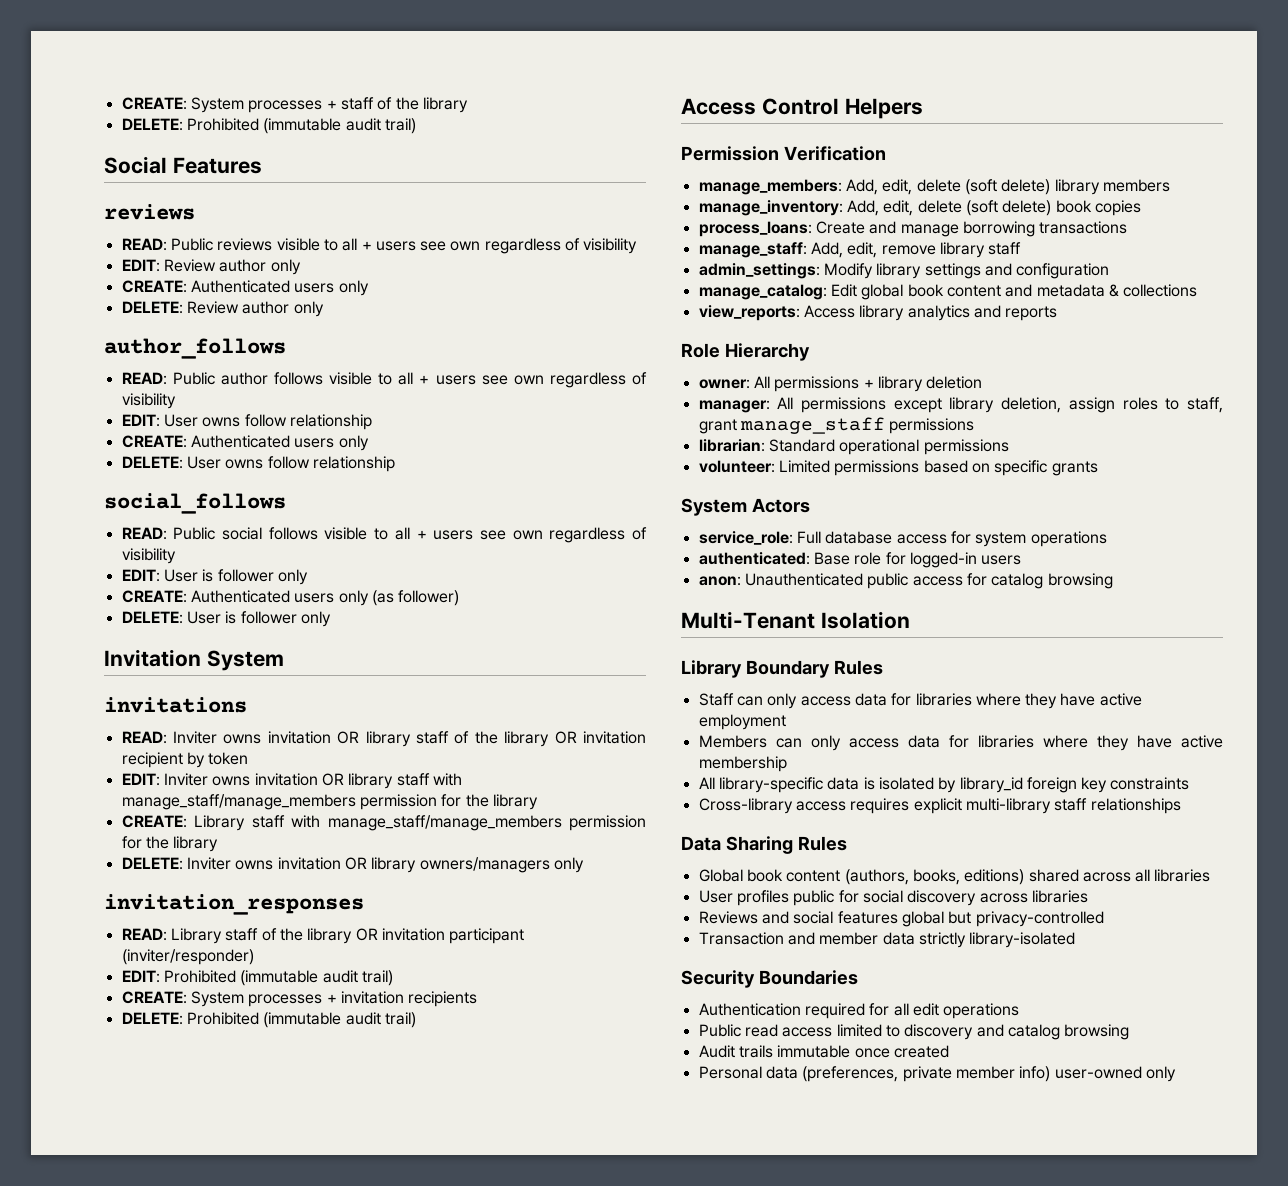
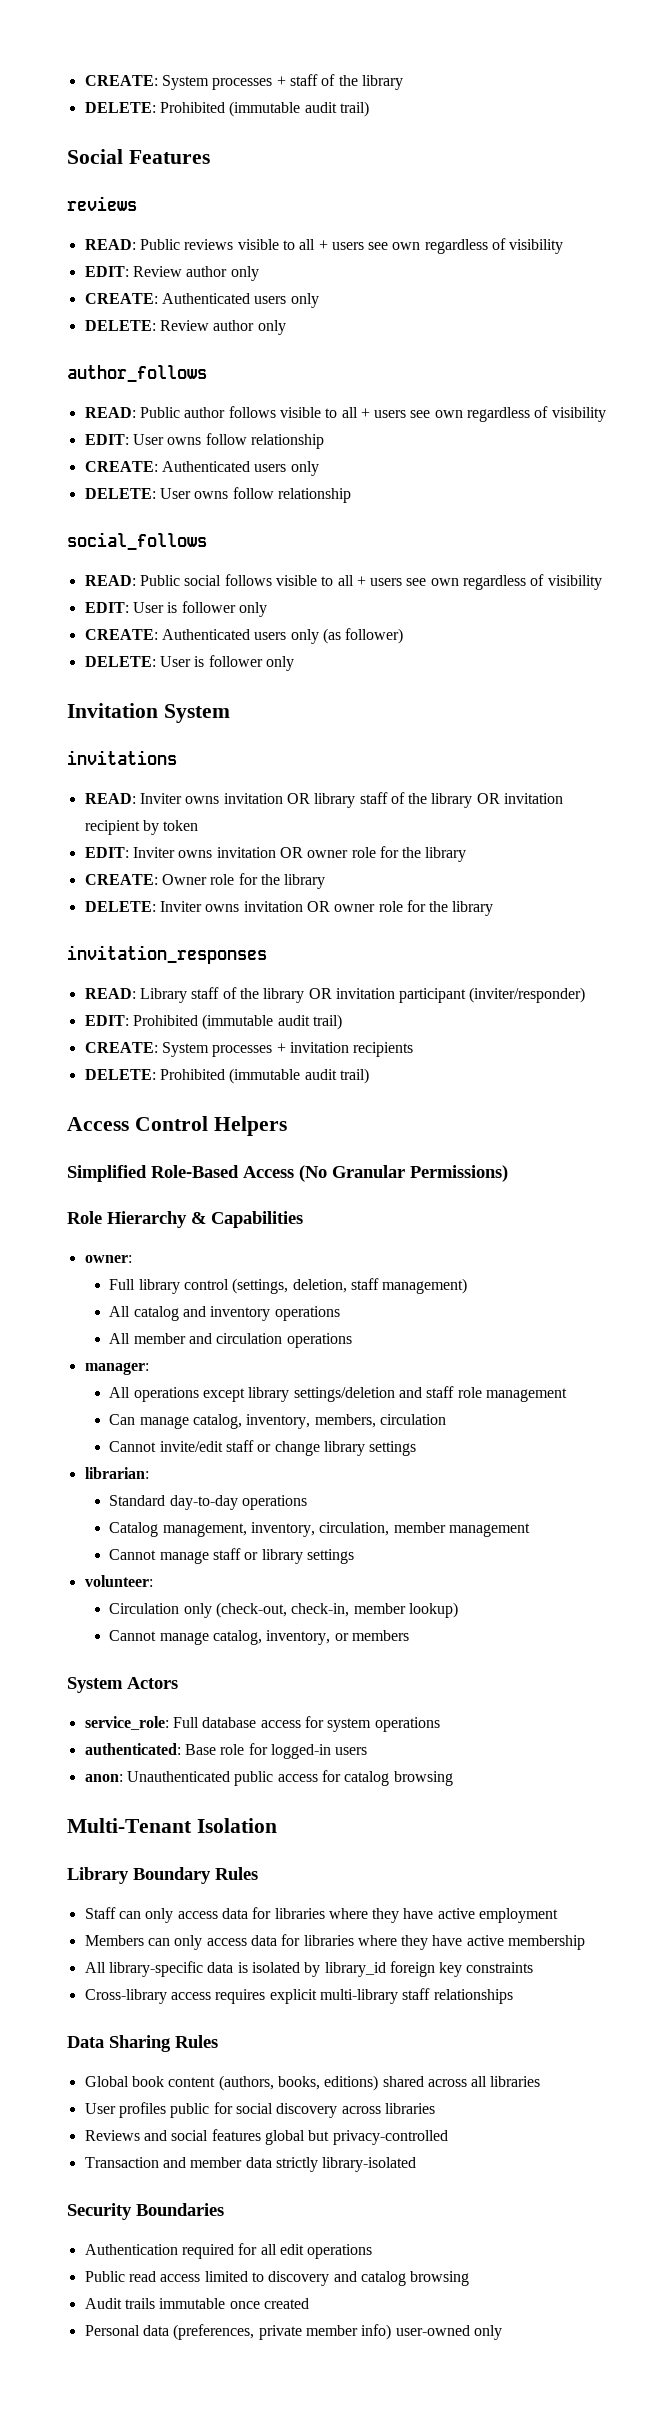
[348,773,462,789] [121,794,437,810] library staff with manage_staff/manage_members permission -> [307,847,376,858] owner role
[194,815,646,831] Library staff with manage_staff/manage_members permission -> [161,874,235,885] Owner role
[371,857,584,873] library owners/managers only -> [334,900,494,916] owner role for the library
[681,146,886,161] [698,179,1170,195] [698,200,1141,216] [698,221,1128,237] [698,242,1022,258] [698,263,1110,279] [698,284,1198,300] [698,305,1058,321] Permission Verification // manage_members: Add, edit, delete (soft delete) library members // manage_inventory: Add, edit, delete (soft delete) book copies // process_loans: Create and manage borrowing transactions // manage_staff: Add, edit, remove library staff // admin_settings: Modify library settings and configuration // manage_catalog: Edit global book content and metadata & collections // view_reports: Access library analytics and reports -> [67,1165,508,1182] Simplified Role-Based Access (No Granular Permissions)
(810, 352) none -> [191,1211,303,1228] & Capabilities
[753,376,983,392] [698,397,1223,413] [698,417,975,434] [698,439,1009,455] [698,460,1098,476] All permissions + library deletion // manager: All permissions except library deletion, assign roles to staff, grant manage_staff permissions // librarian: Standard operational permissions // volunteer: Limited permissions based on specific grants -> [109,1278,468,1294] [109,1306,340,1321] [109,1333,352,1348] [84,1362,149,1375] [109,1386,568,1402] [109,1414,447,1429] [109,1440,417,1456] [84,1467,149,1479] [109,1495,308,1510] [109,1522,531,1537] [109,1548,355,1564] [84,1575,153,1587] [109,1602,459,1618] [109,1630,410,1645] // Full library control (settings, deletion, staff management) // All catalog and inventory operations // All member and circulation operations // manager: // All operations except library settings/deletion and staff role management // Can manage catalog, inventory, members, circulation // Cannot invite/edit staff or change library settings // librarian: // Standard day-to-day operations // Catalog management, inventory, circulation, member management // Cannot manage staff or library settings // volunteer: // Circulation only (check-out, check-in, member lookup) // Cannot manage catalog, inventory, or members

